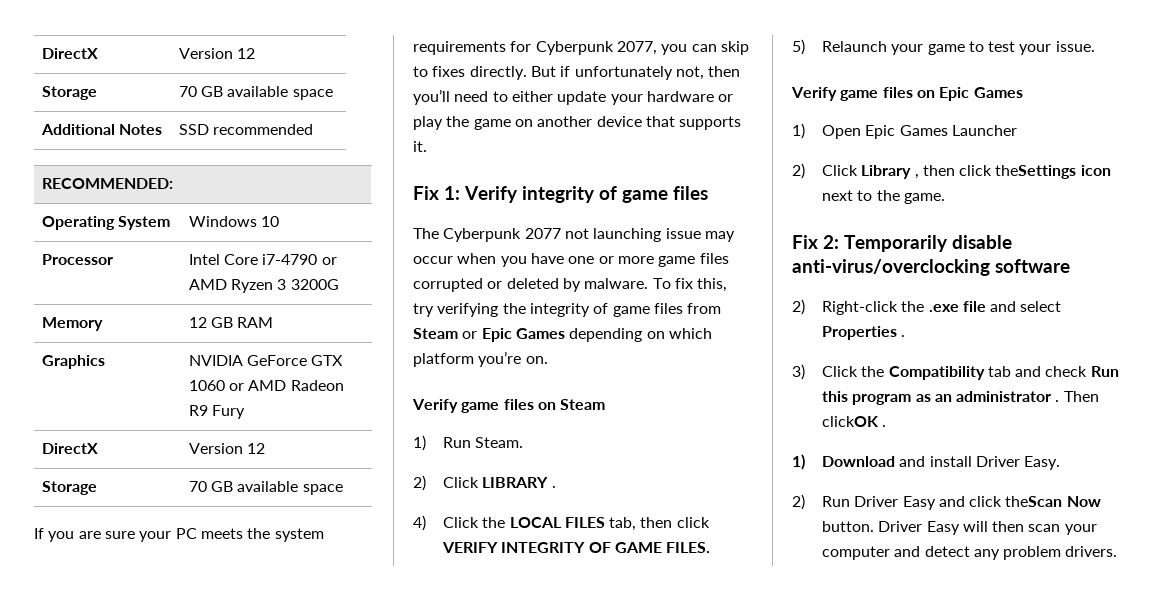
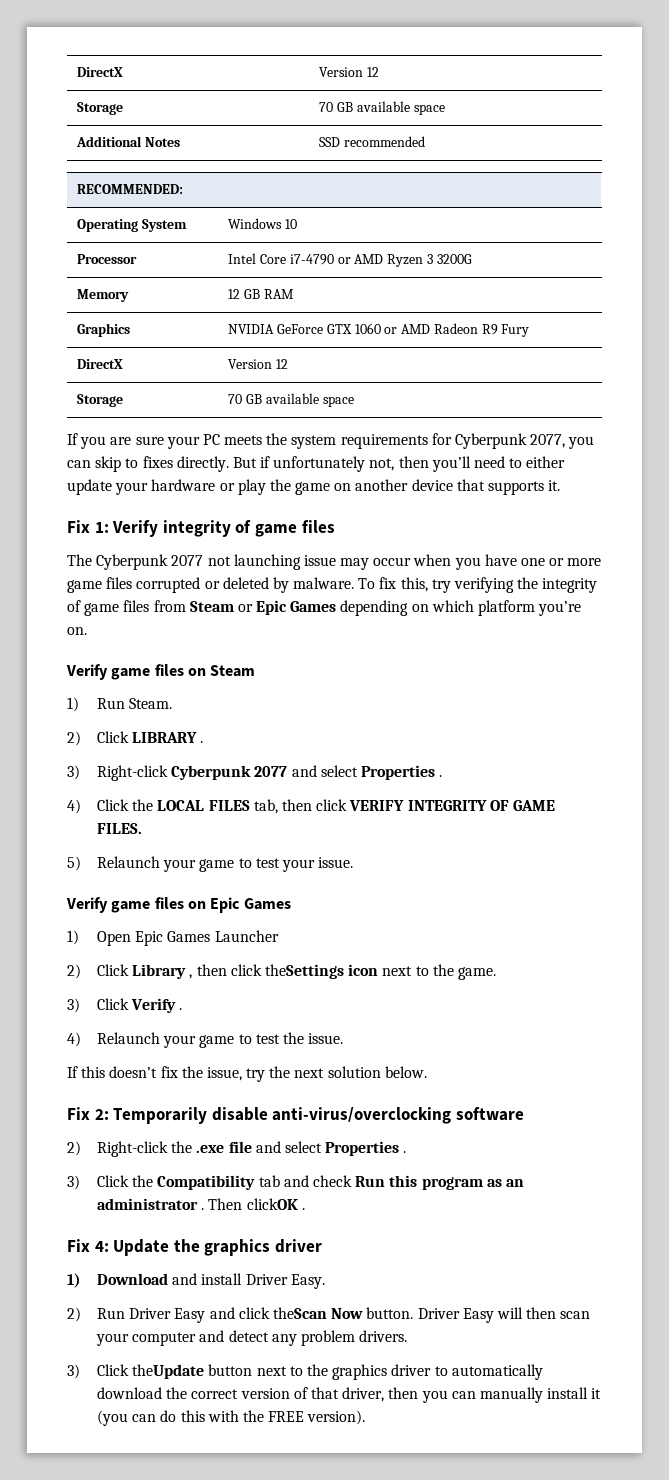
(556, 487) none -> [67,765,443,781] // 3) Right-click Cyberpunk 2077 and select Properties .
(945, 198) none -> [67,998,183,1013] [67,1032,344,1048] [67,1066,427,1082] // 3) Click Verify . // 4) Relaunch your game to test the issue. // If this doesn’t fix the issue, try the next solution below.
(887, 426) none -> [67,1239,322,1256] // Fix 4: Update the graphics driver
(1118, 551) none -> [67,1364,543,1380] [97,1387,602,1403] [97,1410,366,1426] // 3) Click theUpdate button next to the graphics driver to automatically download the correct version of that driver, then you can manually install it (you can do this with the FREE version).

